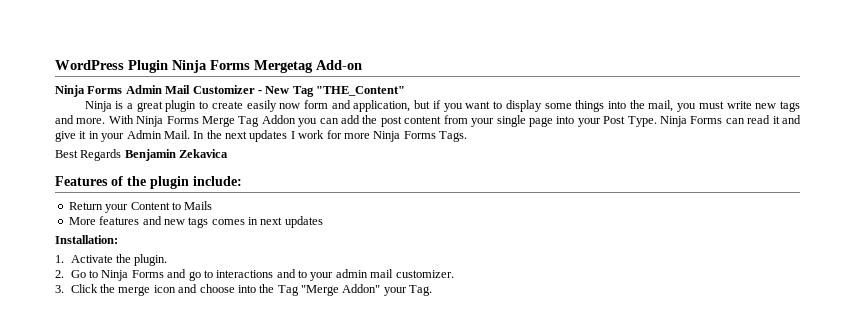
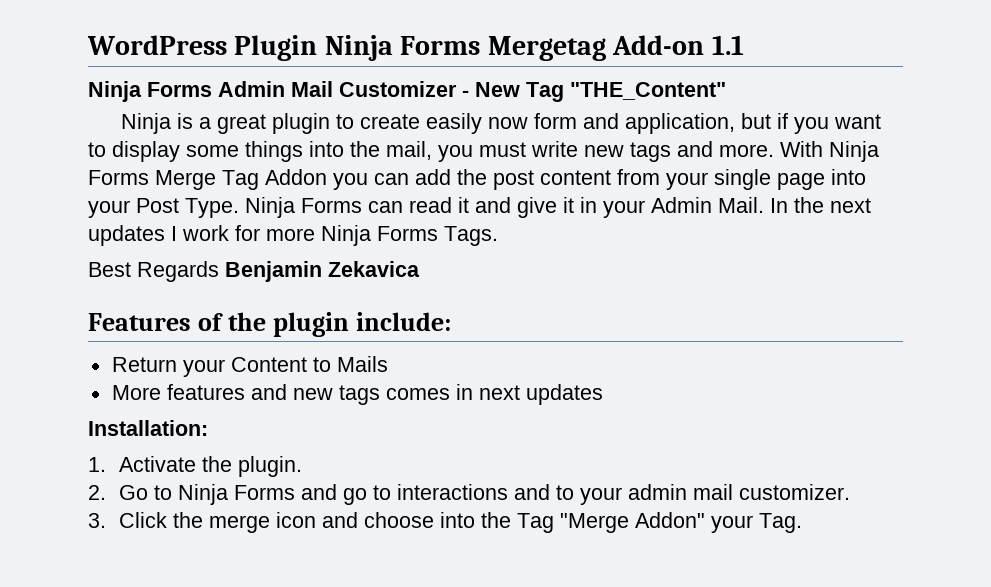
(362, 65) none -> [711,35,744,55] 1.1

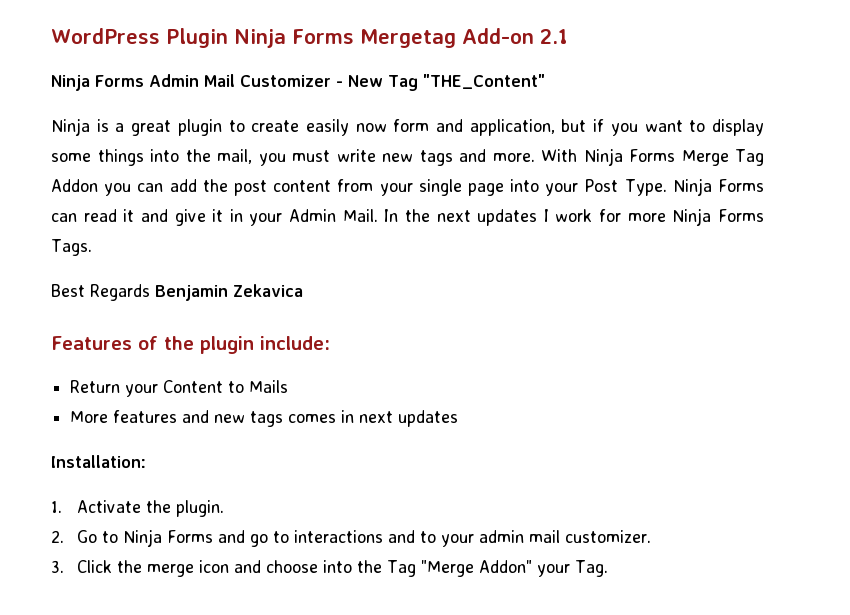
[711,35,744,55] 1.1 -> [539,29,568,44] 2.1

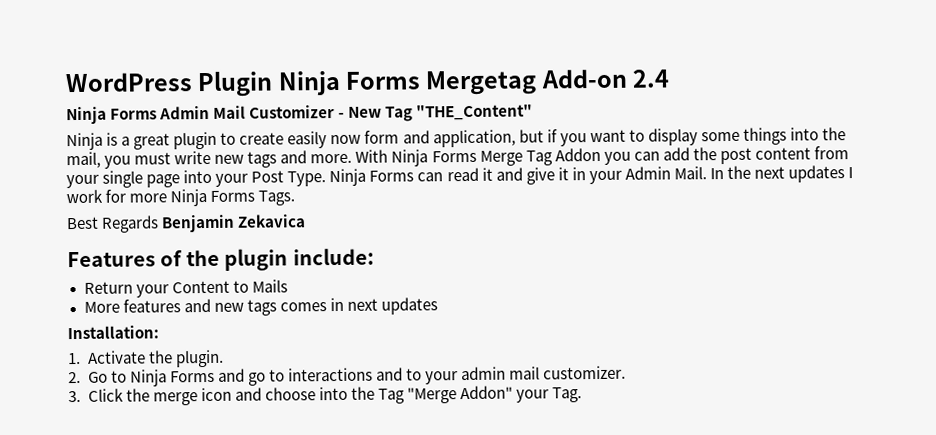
[539,29,568,44] 2.1 -> [632,69,671,88] 2.4

